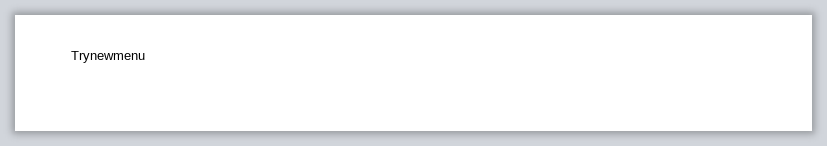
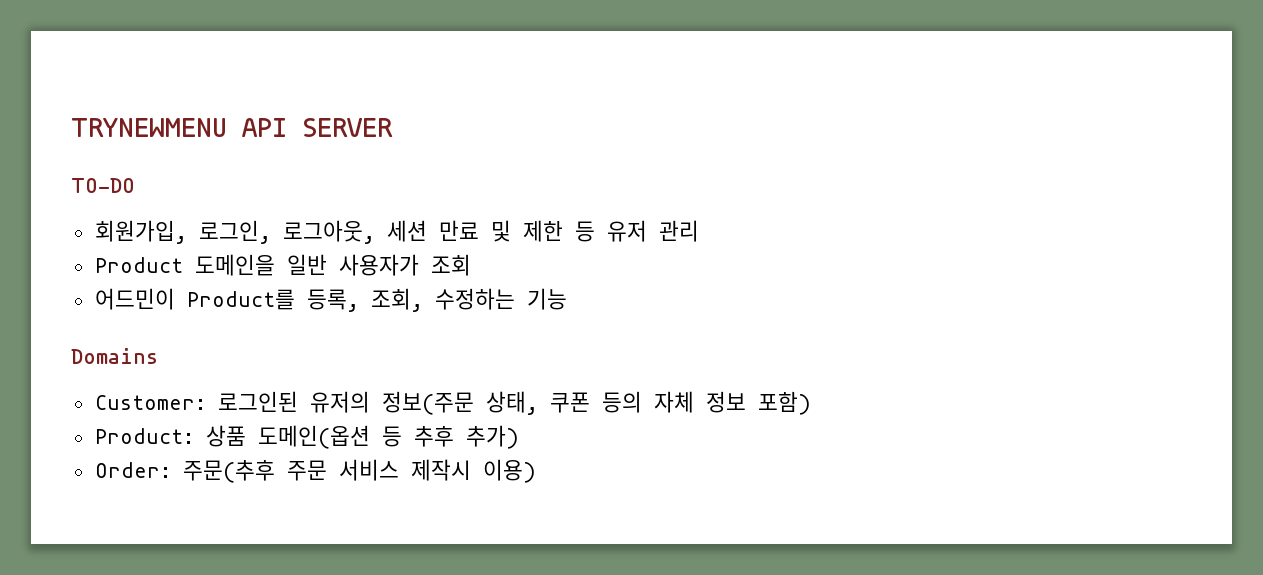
[71,51,145,63] Trynewmenu -> [71,118,393,137] [71,178,135,193] [94,220,699,244] [94,254,471,276] [94,288,567,312] [71,348,158,364] [94,391,811,415] [94,425,519,449] [94,459,536,483] TRYNEWMENU API SERVER // TO-DO // 회원가입, 로그인, 로그아웃, 세션 만료 및 제한 등 유저 관리 // Product 도메인을 일반 사용자가 조회 // 어드민이 Product를 등록, 조회, 수정하는 기능 // Domains // Customer: 로그인된 유저의 정보(주문 상태, 쿠폰 등의 자체 정보 포함) // Product: 상품 도메인(옵션 등 추후 추가) // Order: 주문(추후 주문 서비스 제작시 이용)

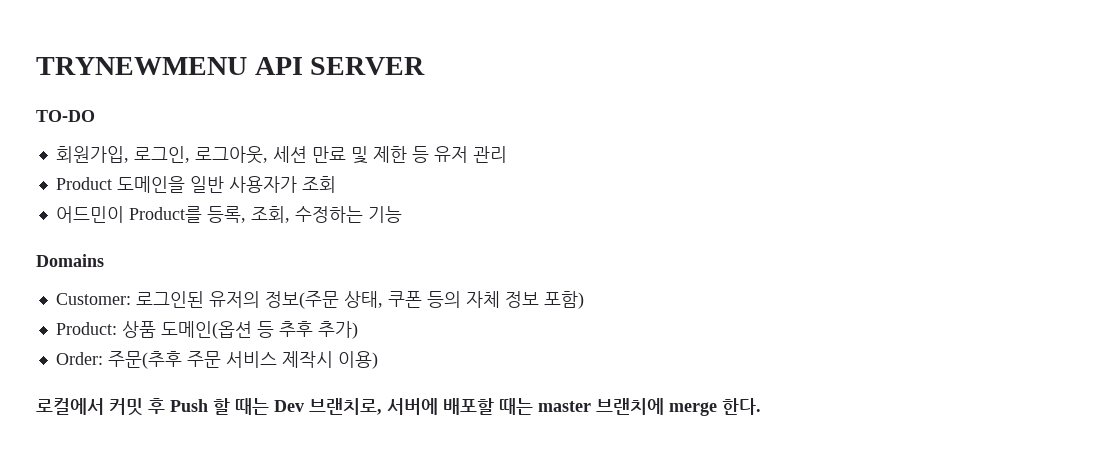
(536, 471) none -> [36,398,761,416] // 로컬에서 커밋 후 Push 할 때는 Dev 브랜치로, 서버에 배포할 때는 master 브랜치에 merge 한다.

